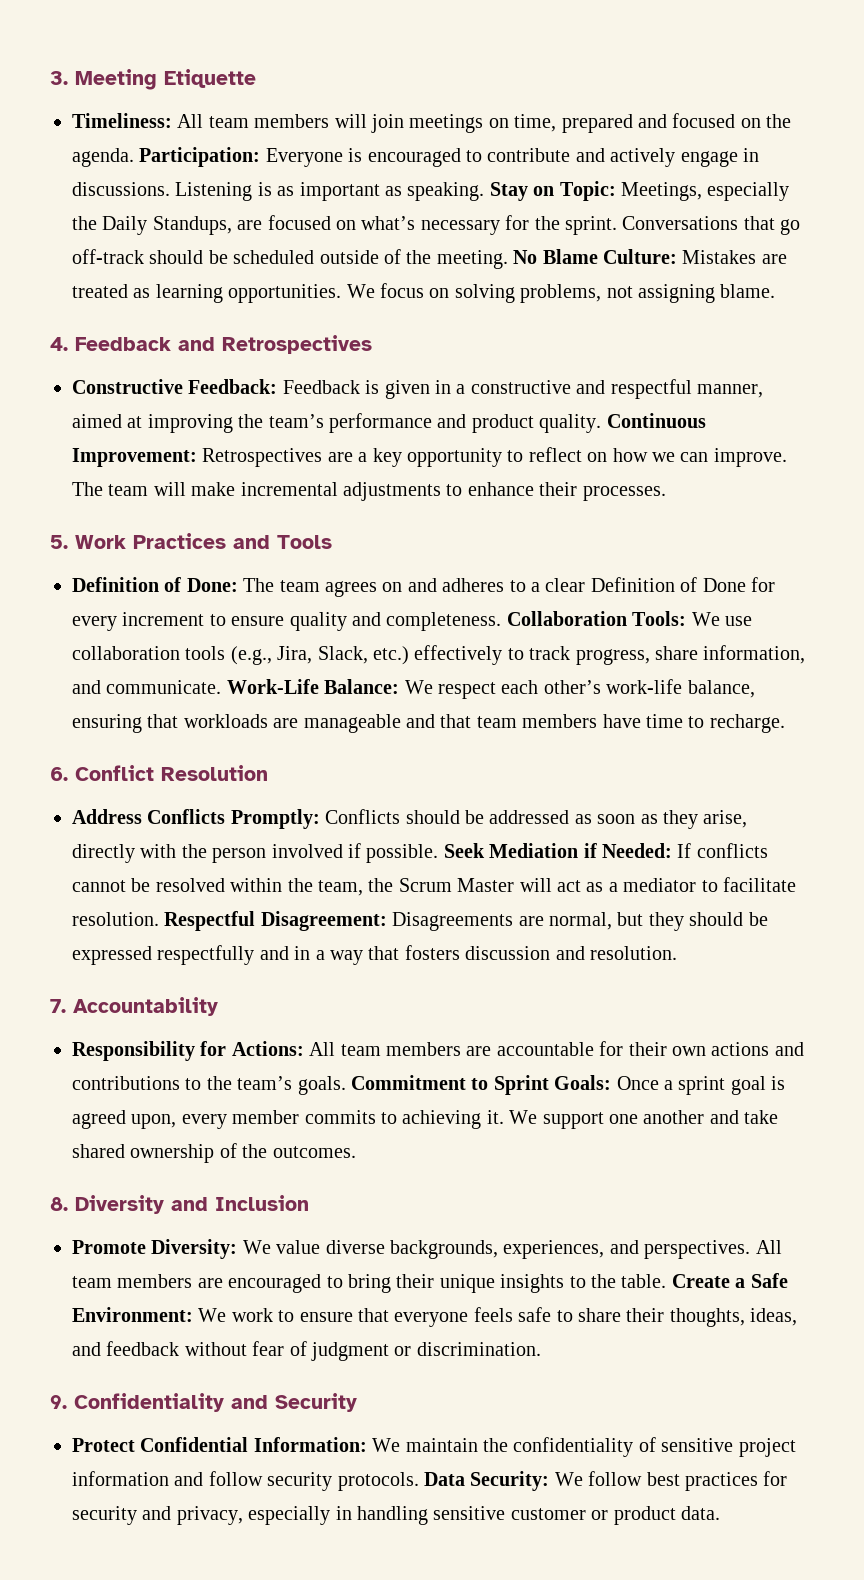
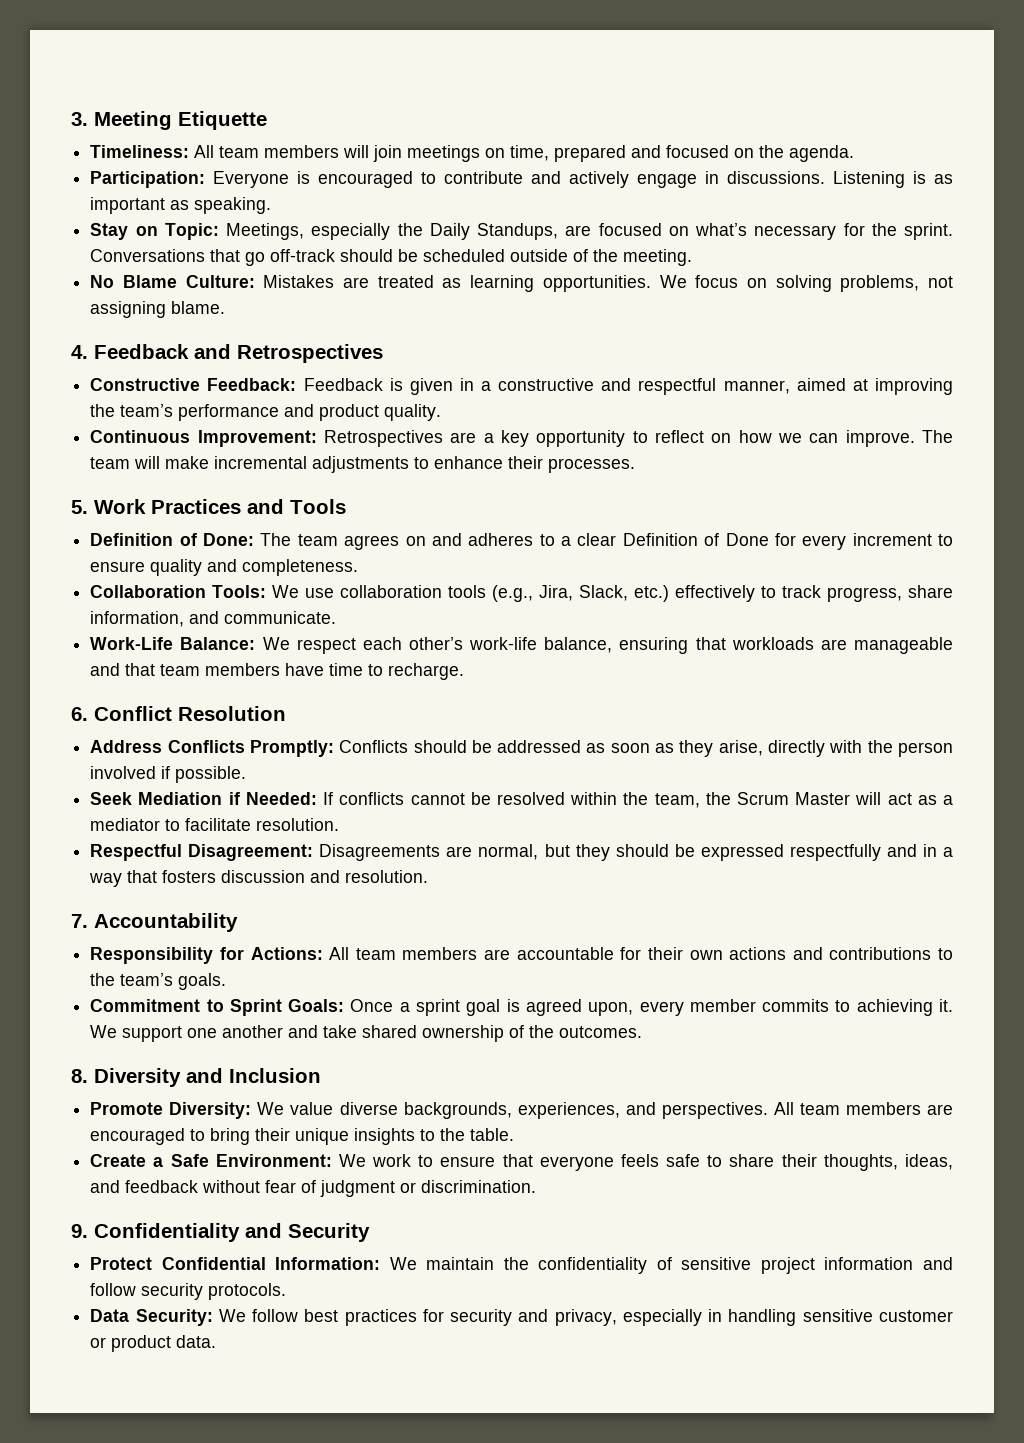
(134, 157) none -> (855, 153) //
(485, 191) none -> (272, 205) //
(508, 259) none -> (693, 257) //
(602, 423) none -> (442, 412) //
(502, 621) none -> (359, 567) //
(222, 687) none -> (337, 617) //
(439, 853) none -> (247, 774) //
(159, 919) none -> (340, 824) //
(346, 1085) none -> (227, 981) //
(667, 1281) none -> (515, 1134) //
(419, 1481) none -> (287, 1291) //

